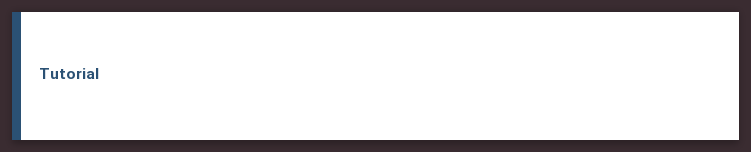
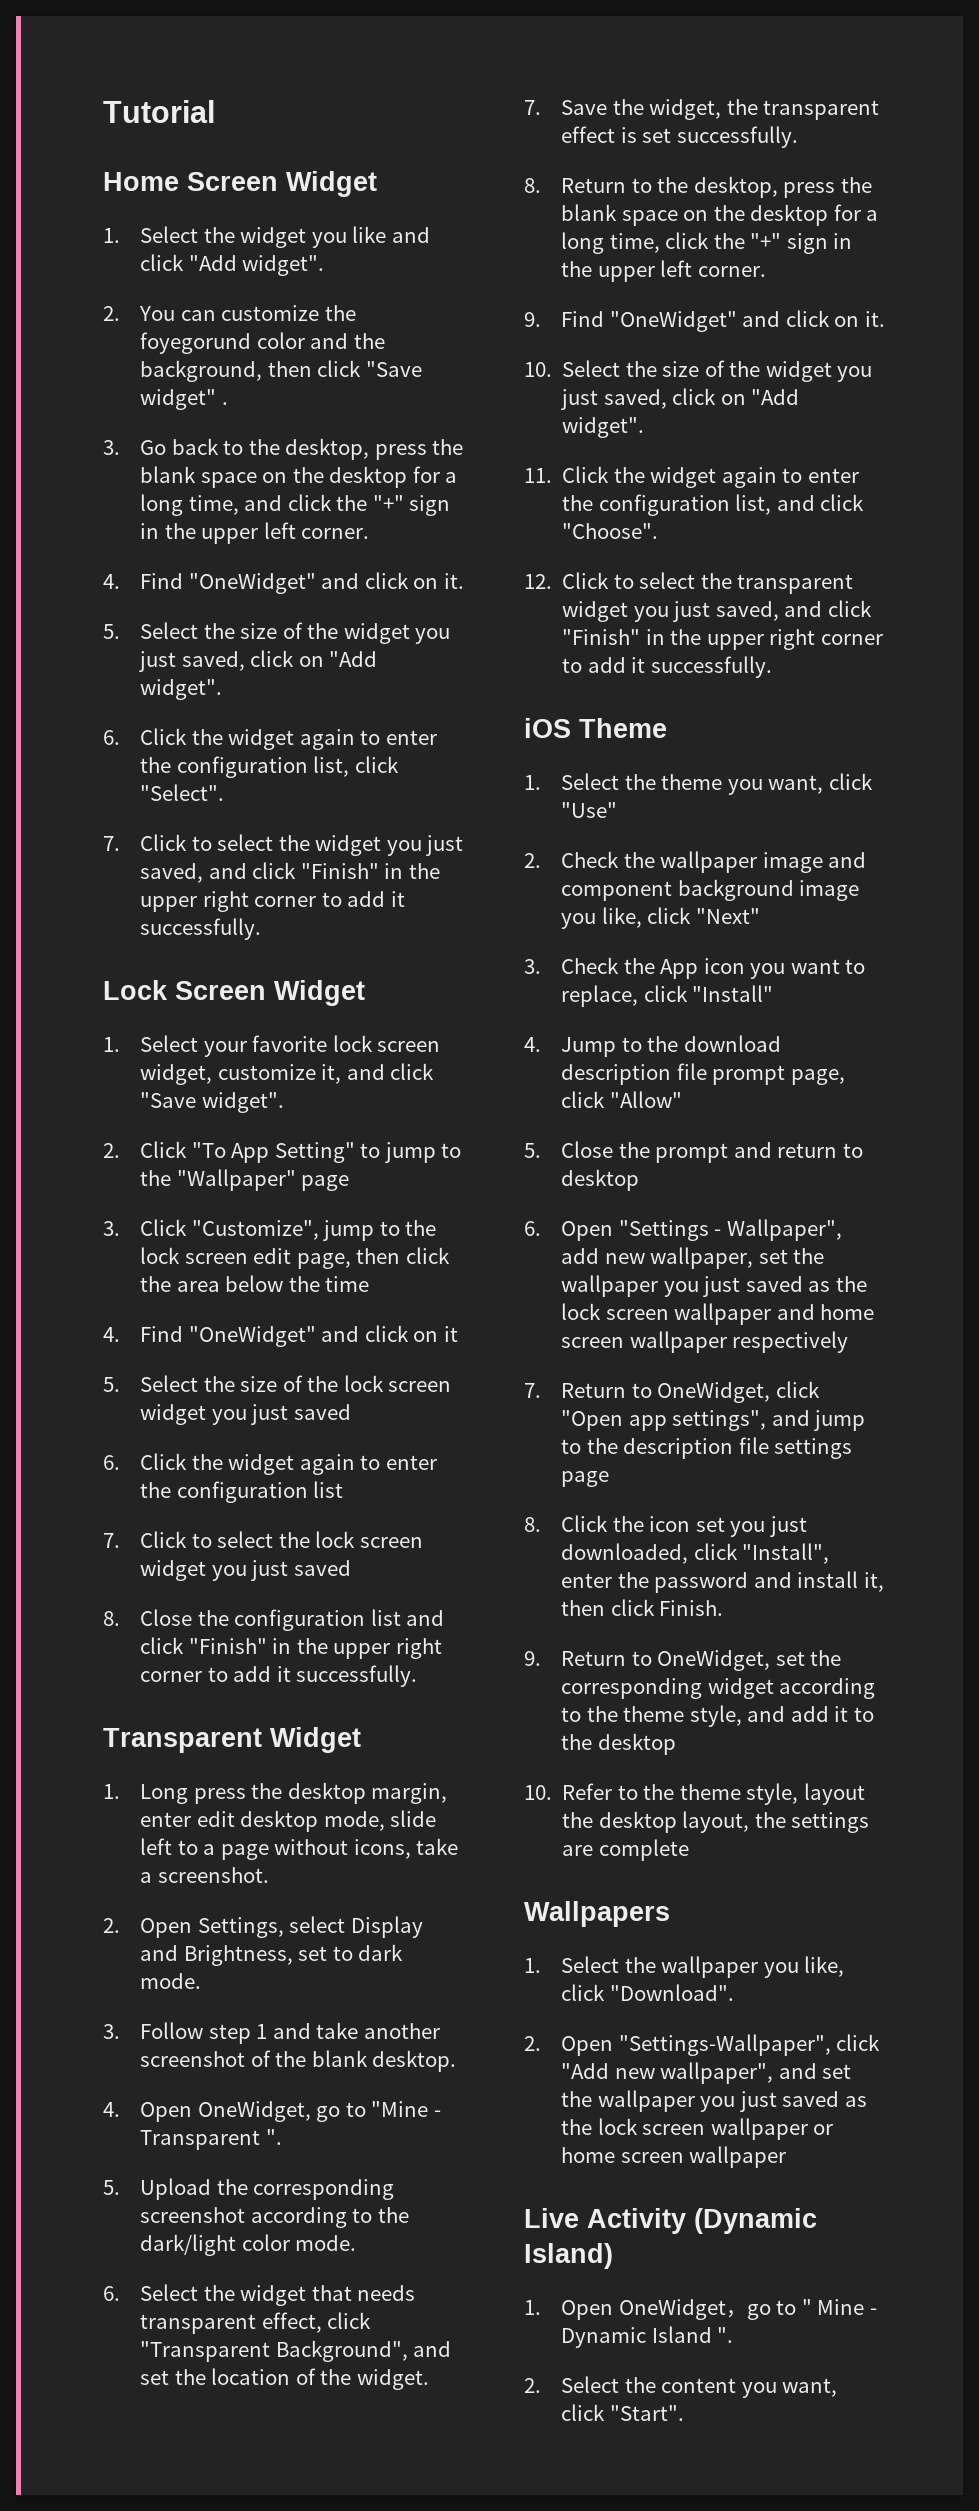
(99, 73) none -> [103,171,377,197] [103,226,430,248] [140,254,325,276] [103,305,356,321] [140,332,385,354] [140,360,422,382] [140,389,228,410] [103,438,464,460] [140,466,458,488] [140,494,451,516] [140,522,370,544] [103,572,464,594] [103,622,451,644] [139,650,378,672] [140,679,223,700] [103,728,437,750] [140,756,399,778] [140,784,225,801] [103,834,464,856] [140,862,440,883] [140,891,405,912] [140,918,262,940] [103,980,365,1006] [103,1035,441,1057] [140,1063,435,1085] [140,1092,284,1113] [103,1141,462,1163] [140,1169,350,1191] [103,1219,437,1241] [140,1247,450,1269] [140,1275,370,1292] [103,1325,458,1347] [103,1375,452,1392] [140,1404,351,1425] [103,1453,437,1475] [140,1481,344,1503] [103,1531,423,1548] [140,1560,351,1581] [103,1609,445,1631] [140,1637,442,1659] [140,1665,418,1687] [103,1727,361,1753] [103,1782,448,1804] [140,1810,437,1832] [140,1838,459,1860] [140,1867,269,1883] [103,1916,423,1938] [140,1944,404,1966] [140,1973,202,1989] [103,2022,440,2044] [140,2050,457,2072] [103,2101,441,2122] [140,2129,282,2150] [103,2178,395,2200] [140,2207,409,2228] [140,2234,357,2256] [103,2284,416,2306] [140,2312,372,2334] [140,2340,452,2362] [140,2368,429,2390] [524,99,880,120] [561,126,798,148] [524,176,872,198] [561,204,879,226] [561,232,853,254] [561,260,766,282] [524,310,885,332] [524,360,873,382] [561,388,800,410] [562,417,645,438] [524,466,859,488] [562,494,865,516] [562,523,659,539] [524,572,854,594] [562,600,872,622] [562,629,883,650] [562,656,772,678] [524,718,667,738] [524,773,873,795] [561,802,618,818] [524,851,867,873] [561,879,860,901] [561,907,760,929] [524,957,866,979] [561,985,774,1007] [524,1035,781,1057] [561,1063,845,1085] [561,1091,682,1108] [524,1141,863,1163] [561,1169,640,1191] [524,1219,842,1241] [561,1247,825,1269] [561,1275,867,1297] [561,1303,875,1325] [561,1331,849,1353] [524,1381,820,1403] [561,1410,866,1431] [561,1437,853,1459] [561,1471,610,1487] [524,1515,807,1537] [561,1543,830,1564] [561,1571,884,1593] [561,1599,724,1616] [524,1650,842,1671] [561,1678,876,1699] [561,1705,874,1727] [561,1733,676,1755] [524,1783,865,1805] [562,1811,870,1833] [562,1839,689,1861] [524,1901,670,1927] [524,1956,845,1978] [561,1984,734,2001] [524,2034,881,2056] [561,2062,852,2084] [561,2090,867,2112] [561,2118,834,2140] [561,2146,787,2168] [524,2208,817,2234] [524,2243,613,2269] [524,2299,877,2320] [561,2326,734,2348] [524,2376,838,2398] [561,2404,684,2421] // Home Screen Widget // 1. Select the widget you like and click "Add widget". // 2. You can customize the foyegorund color and the background, then click "Save widget" . // 3. Go back to the desktop, press the blank space on the desktop for a long time, and click the "+" sign in the upper left corner. // 4. Find "OneWidget" and click on it. // 5. Select the size of the widget you just saved, click on "Add widget". // 6. Click the widget again to enter the configuration list, click "Select". // 7. Click to select the widget you just saved, and click "Finish" in the upper right corner to add it successfully. // Lock Screen Widget // 1. Select your favorite lock screen widget, customize it, and click "Save widget". // 2. Click "To App Setting" to jump to the "Wallpaper" page // 3. Click "Customize", jump to the lock screen edit page, then click the area below the time // 4. Find "OneWidget" and click on it // 5. Select the size of the lock screen widget you just saved // 6. Click the widget again to enter the configuration list // 7. Click to select the lock screen widget you just saved // 8. Close the configuration list and click "Finish" in the upper right corner to add it successfully. // Transparent Widget // 1. Long press the desktop margin, enter edit desktop mode, slide left to a page without icons, take a screenshot. // 2. Open Settings, select Display and Brightness, set to dark mode. // 3. Follow step 1 and take another screenshot of the blank desktop. // 4. Open OneWidget, go to "Mine - Transparent ". // 5. Upload the corresponding screenshot according to the dark/light color mode. // 6. Select the widget that needs transparent effect, click "Transparent Background", and set the location of the widget. // 7. Save the widget, the transparent effect is set successfully. // 8. Return to the desktop, press the blank space on the desktop for a long time, click the "+" sign in the upper left corner. // 9. Find "OneWidget" and click on it. // 10. Select the size of the widget you just saved, click on "Add widget". // 11. Click the widget again to enter the configuration list, and click "Choose". // 12. Click to select the transparent widget you just saved, and click "Finish" in the upper right corner to add it successfully. // iOS Theme // 1. Select the theme you want, click "Use" // 2. Check the wallpaper image and component background image you like, click "Next" // 3. Check the App icon you want to replace, click "Install" // 4. Jump to the download description file prompt page, click "Allow" // 5. Close the prompt and return to desktop // 6. Open "Settings - Wallpaper", add new wallpaper, set the wallpaper you just saved as the lock screen wallpaper and home screen wallpaper respectively // 7. Return to OneWidget, click "Open app settings", and jump to the description file settings page // 8. Click the icon set you just downloaded, click "Install", enter the password and install it, then click Finish. // 9. Return to OneWidget, set the corresponding widget according to the theme style, and add it to the desktop // 10. Refer to the theme style, layout the desktop layout, the settings are complete // Wallpapers // 1. Select the wallpaper you like, click "Download". // 2. Open "Settings-Wallpaper", click "Add new wallpaper", and set the wallpaper you just saved as the lock screen wallpaper or home screen wallpaper // Live Activity (Dynamic Island) // 1. Open OneWidget，go to " Mine - Dynamic Island ". // 2. Select the content you want, click "Start".

